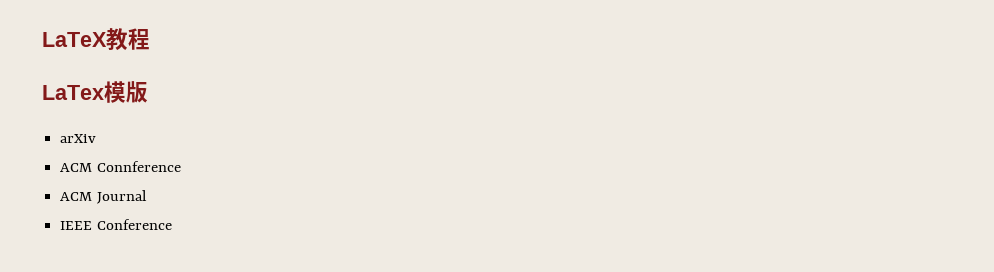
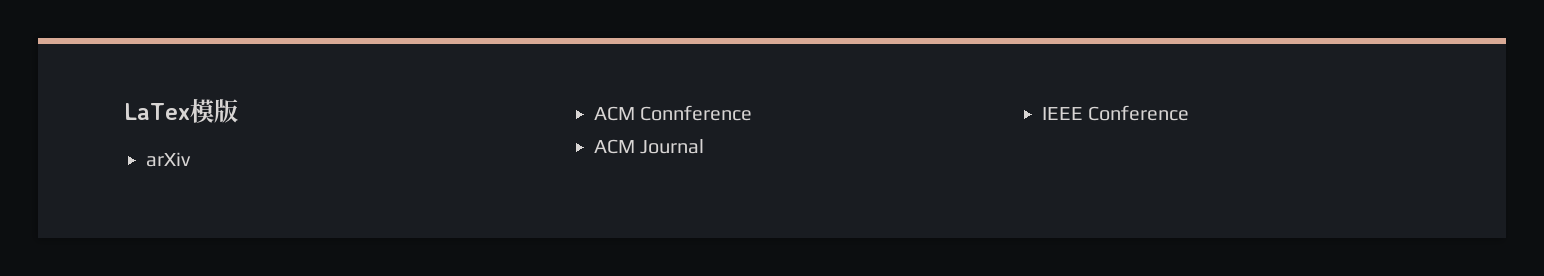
[42,28,150,51] LaTeX教程 // -> (124, 111) none

